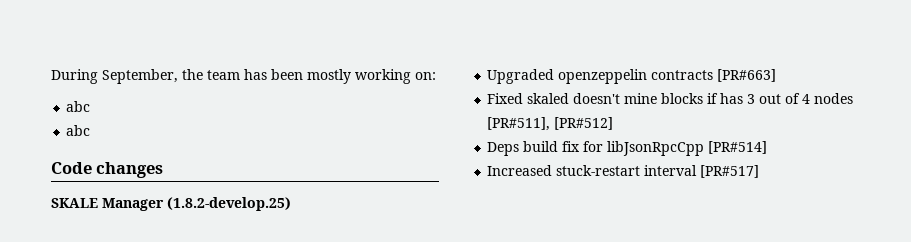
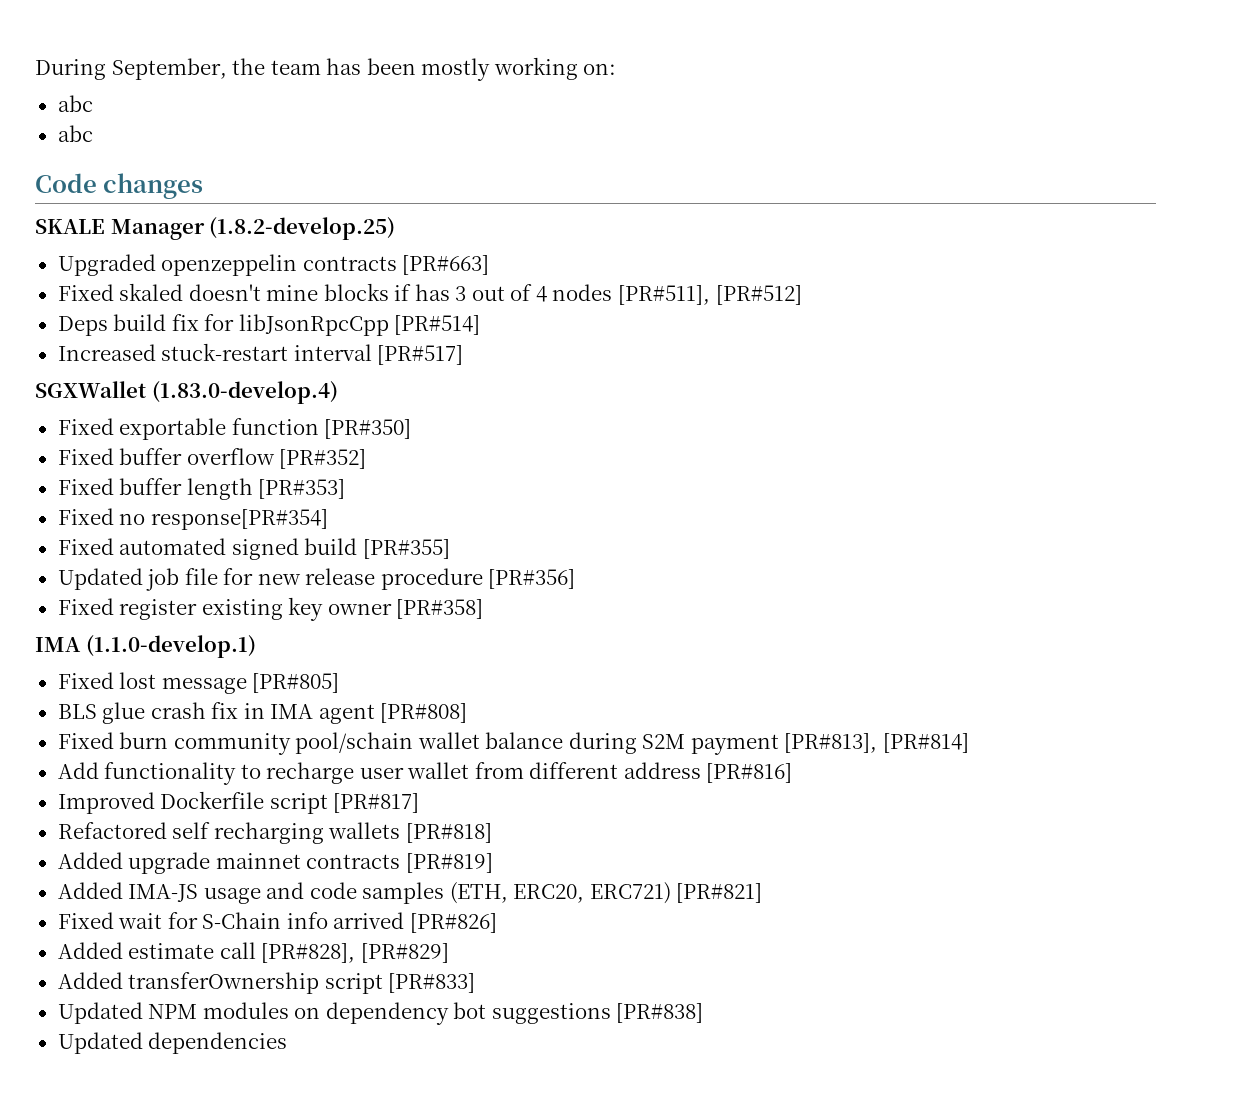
(760, 171) none -> [35,381,338,404] [57,418,412,440] [57,448,367,469] [57,478,346,500] [57,508,328,530] [57,538,450,560] [57,568,576,591] [57,597,484,621] [35,635,256,658] [57,672,340,694] [57,702,468,724] [57,732,969,755] [57,762,793,785] [57,791,420,814] [57,822,492,844] [57,852,493,874] [57,882,763,904] [57,912,497,933] [57,942,449,963] [57,972,476,994] [57,1002,704,1025] [57,1032,288,1054] // SGXWallet (1.83.0-develop.4) // Fixed exportable function [PR#350] // Fixed buffer overflow [PR#352] // Fixed buffer length [PR#353] // Fixed no response[PR#354] // Fixed automated signed build [PR#355] // Updated job file for new release procedure [PR#356] // Fixed register existing key owner [PR#358] // IMA (1.1.0-develop.1) // Fixed lost message [PR#805] // BLS glue crash fix in IMA agent [PR#808] // Fixed burn community pool/schain wallet balance during S2M payment [PR#813], [PR#814] // Add functionality to recharge user wallet from different address [PR#816] // Improved Dockerfile script [PR#817] // Refactored self recharging wallets [PR#818] // Added upgrade mainnet contracts [PR#819] // Added IMA-JS usage and code samples (ETH, ERC20, ERC721) [PR#821] // Fixed wait for S-Chain info arrived [PR#826] // Added estimate call [PR#828], [PR#829] // Added transferOwnership script [PR#833] // Updated NPM modules on dependency bot suggestions [PR#838] // Updated dependencies

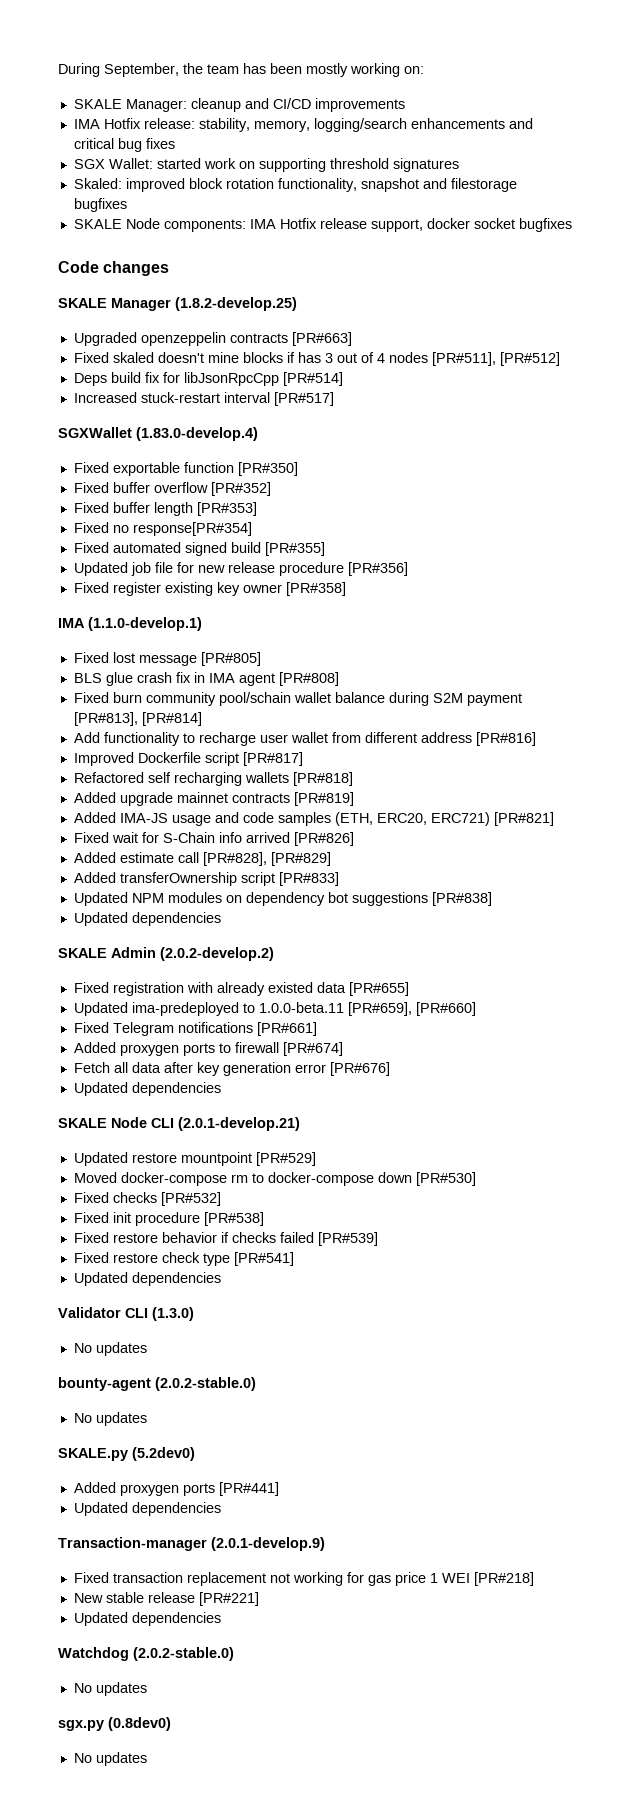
[57,95,93,112] [57,125,93,142] abc // abc -> [73,98,405,112] [73,118,533,132] [73,138,175,152] [73,158,459,172] [73,178,517,192] [73,198,127,212] [73,218,572,232] SKALE Manager: cleanup and CI/CD improvements // IMA Hotfix release: stability, memory, logging/search enhancements and critical bug fixes // SGX Wallet: started work on supporting threshold signatures // Skaled: improved block rotation functionality, snapshot and filestorage bugfixes // SKALE Node components: IMA Hotfix release support, docker socket bugfixes
(288, 1043) none -> [58,947,274,961] [73,982,409,996] [73,1002,476,1016] [73,1022,317,1036] [73,1042,343,1056] [73,1062,390,1076] [73,1082,221,1096] [58,1117,300,1131] [73,1152,316,1166] [73,1172,476,1186] [73,1192,221,1206] [73,1212,264,1226] [73,1232,378,1246] [73,1252,294,1266] [73,1272,221,1286] [58,1307,194,1321] [73,1342,147,1356] [58,1377,256,1391] [73,1412,147,1426] [58,1447,195,1461] [73,1482,279,1496] [73,1502,221,1516] [58,1537,325,1551] [73,1572,534,1586] [73,1592,259,1606] [73,1612,221,1626] [58,1647,234,1661] [73,1682,147,1696] [58,1717,171,1731] [73,1752,147,1766] // SKALE Admin (2.0.2-develop.2) // Fixed registration with already existed data [PR#655] // Updated ima-predeployed to 1.0.0-beta.11 [PR#659], [PR#660] // Fixed Telegram notifications [PR#661] // Added proxygen ports to firewall [PR#674] // Fetch all data after key generation error [PR#676] // Updated dependencies // SKALE Node CLI (2.0.1-develop.21) // Updated restore mountpoint [PR#529] // Moved docker-compose rm to docker-compose down [PR#530] // Fixed checks [PR#532] // Fixed init procedure [PR#538] // Fixed restore behavior if checks failed [PR#539] // Fixed restore check type [PR#541] // Updated dependencies // Validator CLI (1.3.0) // No updates // bounty-agent (2.0.2-stable.0) // No updates // SKALE.py (5.2dev0) // Added proxygen ports [PR#441] // Updated dependencies // Transaction-manager (2.0.1-develop.9) // Fixed transaction replacement not working for gas price 1 WEI [PR#218] // New stable release [PR#221] // Updated dependencies // Watchdog (2.0.2-stable.0) // No updates // sgx.py (0.8dev0) // No updates

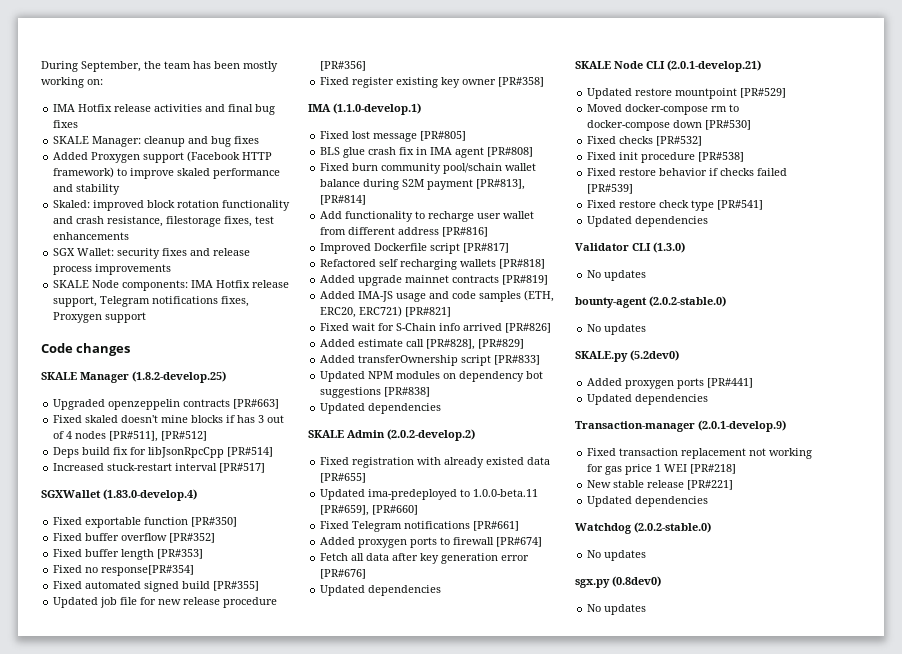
[73,98,405,112] [73,118,533,132] [73,138,175,152] [73,158,459,172] [73,178,517,192] [73,198,127,212] SKALE Manager: cleanup and CI/CD improvements // IMA Hotfix release: stability, memory, logging/search enhancements and critical bug fixes // SGX Wallet: started work on supporting threshold signatures // Skaled: improved block rotation functionality, snapshot and filestorage bugfixes -> [53,104,276,115] [53,120,79,128] [53,136,260,147] [53,151,273,163] [53,167,281,179] [53,184,121,195] [53,200,291,211] [53,216,275,227] [53,232,130,240] [53,248,251,259] [53,264,172,275] IMA Hotfix release activities and final bug fixes // SKALE Manager: cleanup and bug fixes // Added Proxygen support (Facebook HTTP framework) to improve skaled performance and stability // Skaled: improved block rotation functionality and crash resistance, filestorage fixes, test enhancements // SGX Wallet: security fixes and release process improvements
[426,218,572,232] docker socket bugfixes -> [100,296,250,307] [53,312,147,323] Telegram notifications fixes, Proxygen support

